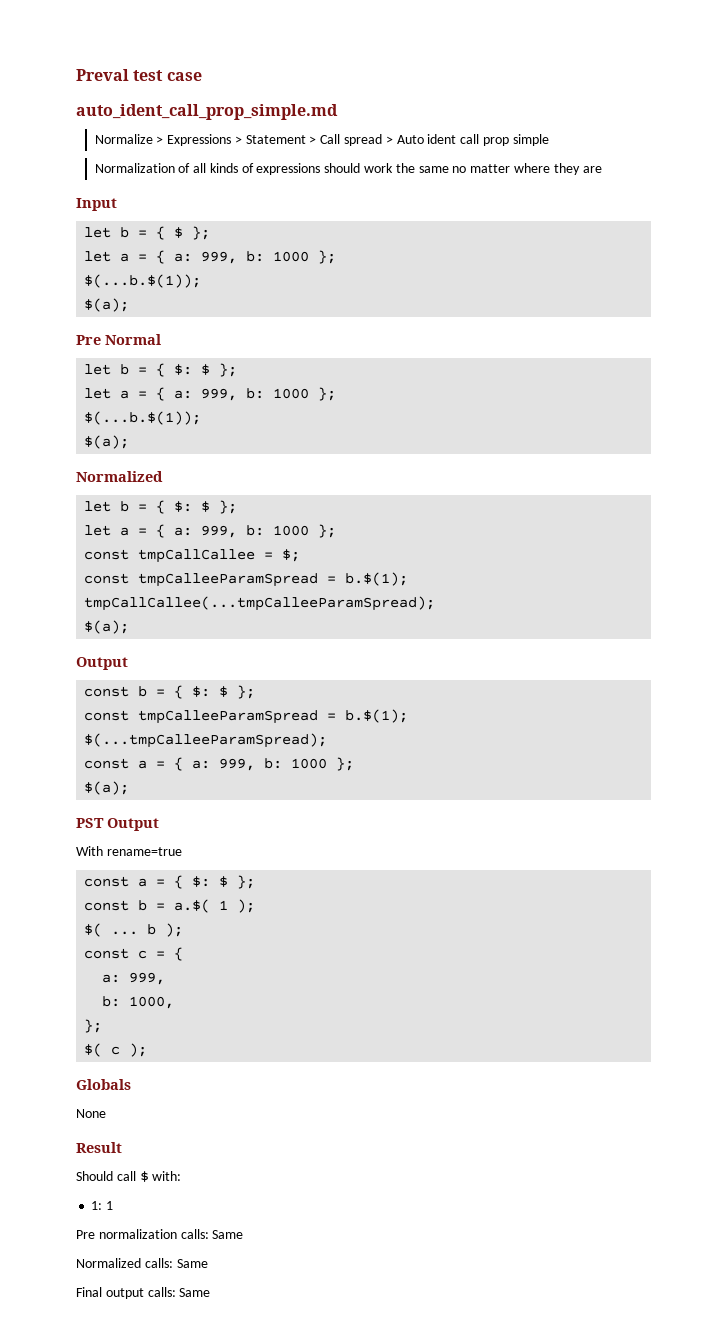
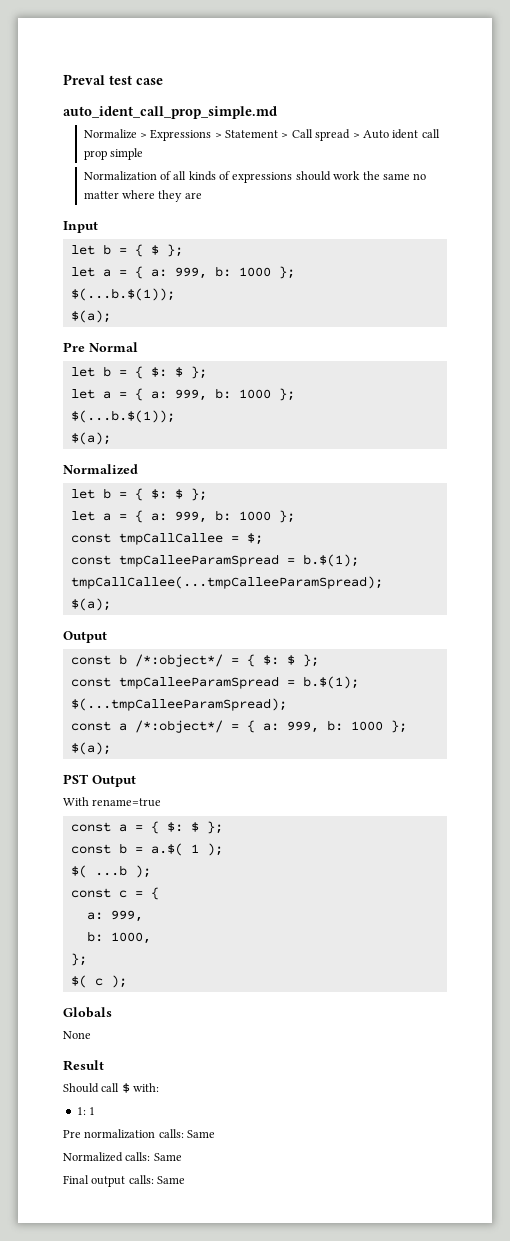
(148, 691) none -> [134,654,223,667] /*:object*/
(148, 764) none -> [134,720,223,733] /*:object*/
[111,924,157,935] ... b -> [94,865,127,876] ...b

